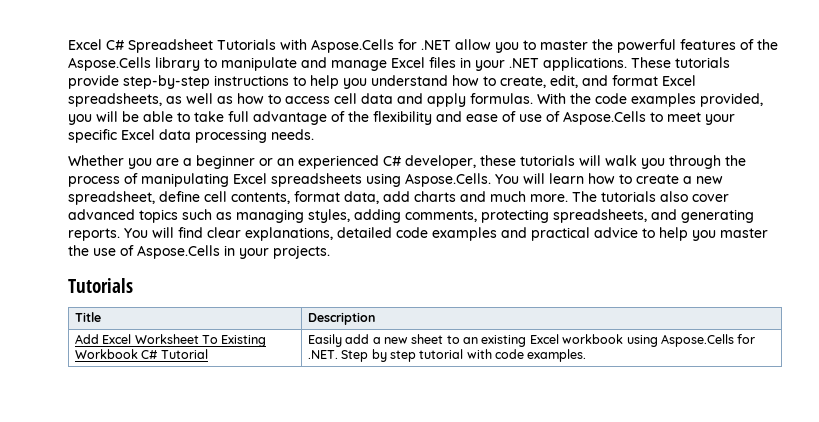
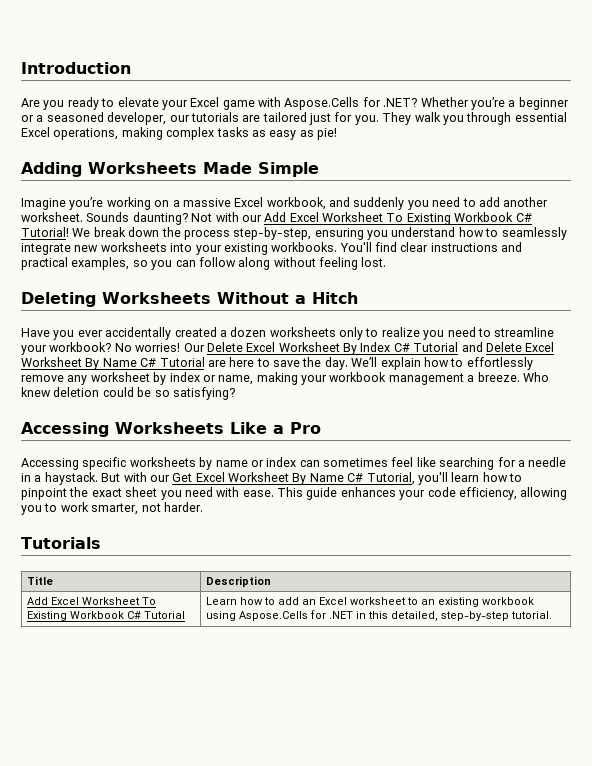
[68,39,778,53] [68,57,730,71] [68,75,696,89] [68,93,763,107] [68,111,735,125] [68,129,314,143] [68,155,746,169] [68,173,723,187] [68,191,729,205] [68,209,754,223] [68,227,768,241] [68,245,330,259] Excel C# Spreadsheet Tutorials with Aspose.Cells for .NET allow you to master the powerful features of the Aspose.Cells library to manipulate and manage Excel files in your .NET applications. These tutorials provide step-by-step instructions to help you understand how to create, edit, and format Excel spreadsheets, as well as how to access cell data and apply formulas. With the code examples provided, you will be able to take full advantage of the flexibility and ease of use of Aspose.Cells to meet your specific Excel data processing needs. // Whether you are a beginner or an experienced C# developer, these tutorials will walk you through the process of manipulating Excel spreadsheets using Aspose.Cells. You will learn how to create a new spreadsheet, define cell contents, format data, add charts and much more. The tutorials also cover advanced topics such as managing styles, adding comments, protecting spreadsheets, and generating reports. You will find clear explanations, detailed code examples and practical advice to help you master the use of Aspose.Cells in your projects. -> [21,62,131,74] [21,97,569,110] [21,112,567,125] [21,127,337,140] [21,162,319,177] [21,197,549,210] [21,212,532,225] [21,227,567,240] [21,242,523,255] [21,257,387,270] [21,292,358,307] [21,327,555,340] [21,342,555,355] [21,357,533,370] [21,372,549,385] [21,387,235,400] [21,422,321,437] [21,457,567,470] [21,472,522,485] [21,487,568,500] [21,502,203,515] Introduction // Are you ready to elevate your Excel game with Aspose.Cells for .NET? Whether you’re a beginner or a seasoned developer, our tutorials are tailored just for you. They walk you through essential Excel operations, making complex tasks as easy as pie! // Adding Worksheets Made Simple // Imagine you’re working on a massive Excel workbook, and suddenly you need to add another worksheet. Sounds daunting? Not with our Add Excel Worksheet To Existing Workbook C# Tutorial! We break down the process step-by-step, ensuring you understand how to seamlessly integrate new worksheets into your existing workbooks. You'll find clear instructions and practical examples, so you can follow along without feeling lost. // Deleting Worksheets Without a Hitch // Have you ever accidentally created a dozen worksheets only to realize you need to streamline your workbook? No worries! Our Delete Excel Worksheet By Index C# Tutorial and Delete Excel Worksheet By Name C# Tutorial are here to save the day. We’ll explain how to effortlessly remove any worksheet by index or name, making your workbook management a breeze. Who knew deletion could be so satisfying? // Accessing Worksheets Like a Pro // Accessing specific worksheets by name or index can sometimes feel like searching for a needle in a haystack. But with our Get Excel Worksheet By Name C# Tutorial, you'll learn how to pinpoint the exact sheet you need with ease. This guide enhances your code efficiency, allowing you to work smarter, not harder.
[307,334,444,347] Easily add a new sheet -> [206,597,407,605] Learn how to add an Excel worksheet
[529,334,559,344] Excel -> (480, 602) none
[307,349,587,362] .NET. Step by step tutorial with code examples. -> [329,611,553,621] .NET in this detailed, step-by-step tutorial.

